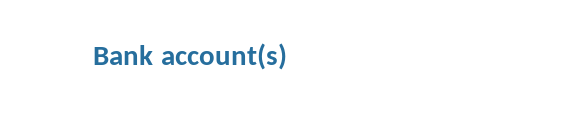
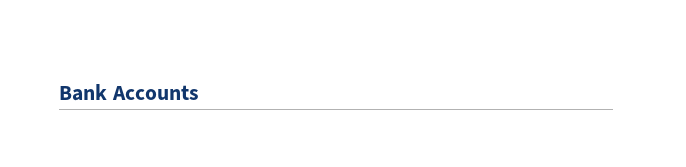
[160,43,287,70] account(s) -> [111,85,199,100] Accounts

